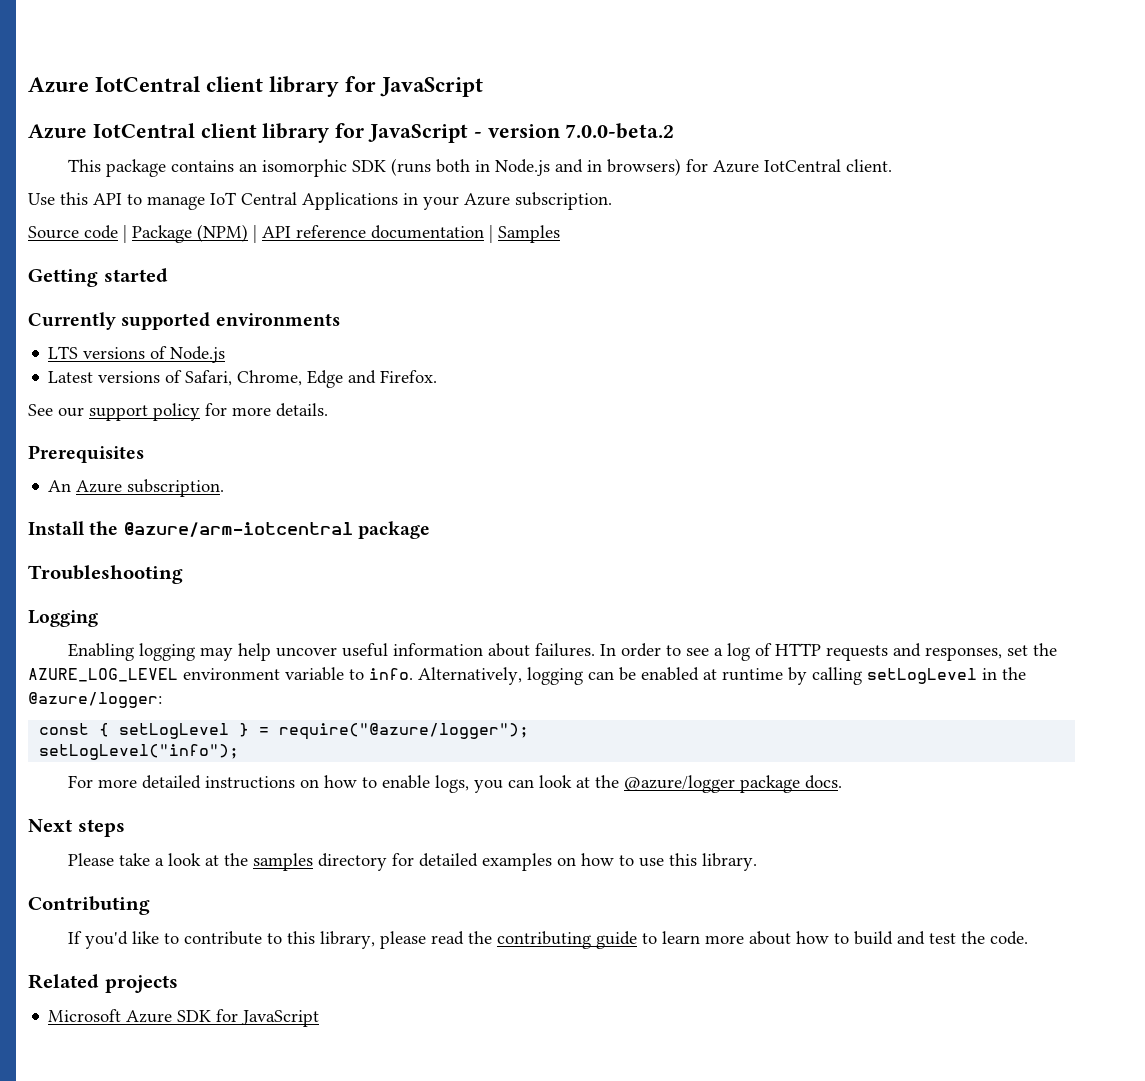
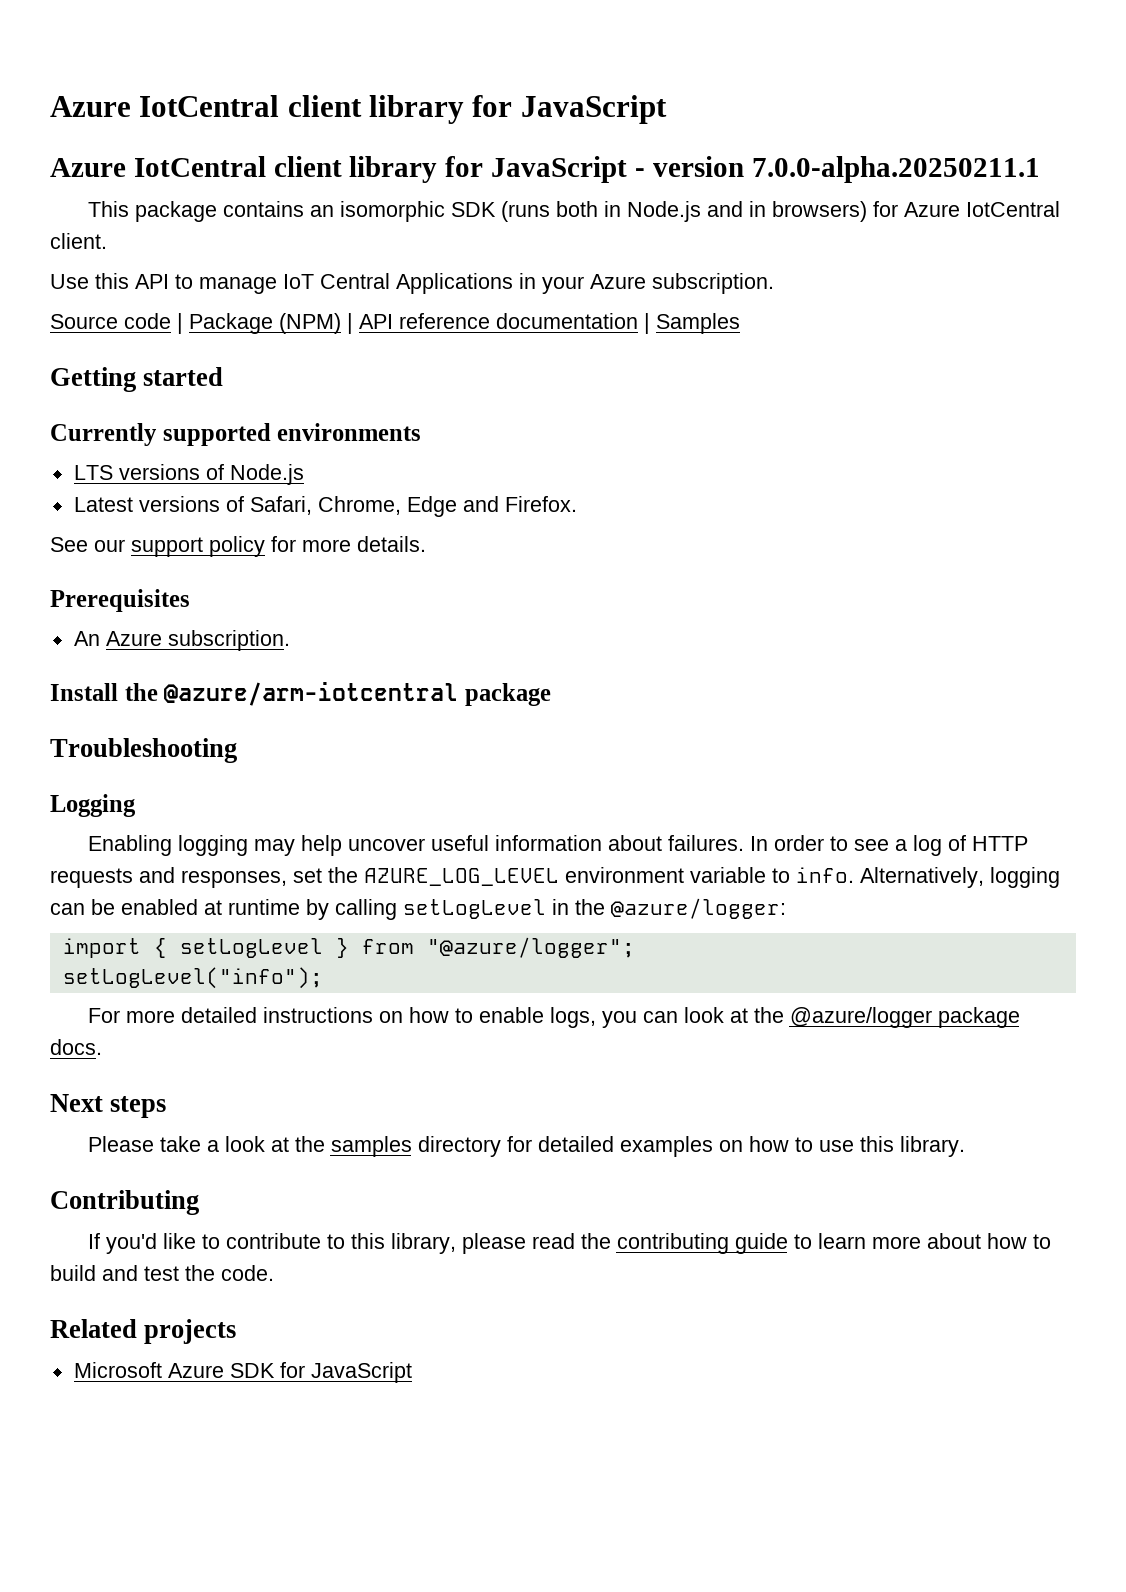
[565,123,675,139] 7.0.0-beta.2 -> [751,156,1040,183] 7.0.0-alpha.20250211.1
[39,723,90,735] const -> [62,938,141,958] import
[259,723,530,740] = require("@azure/logger"); -> [361,937,635,958] from "@azure/logger";

